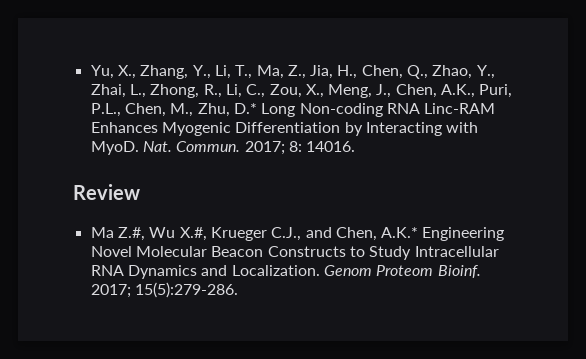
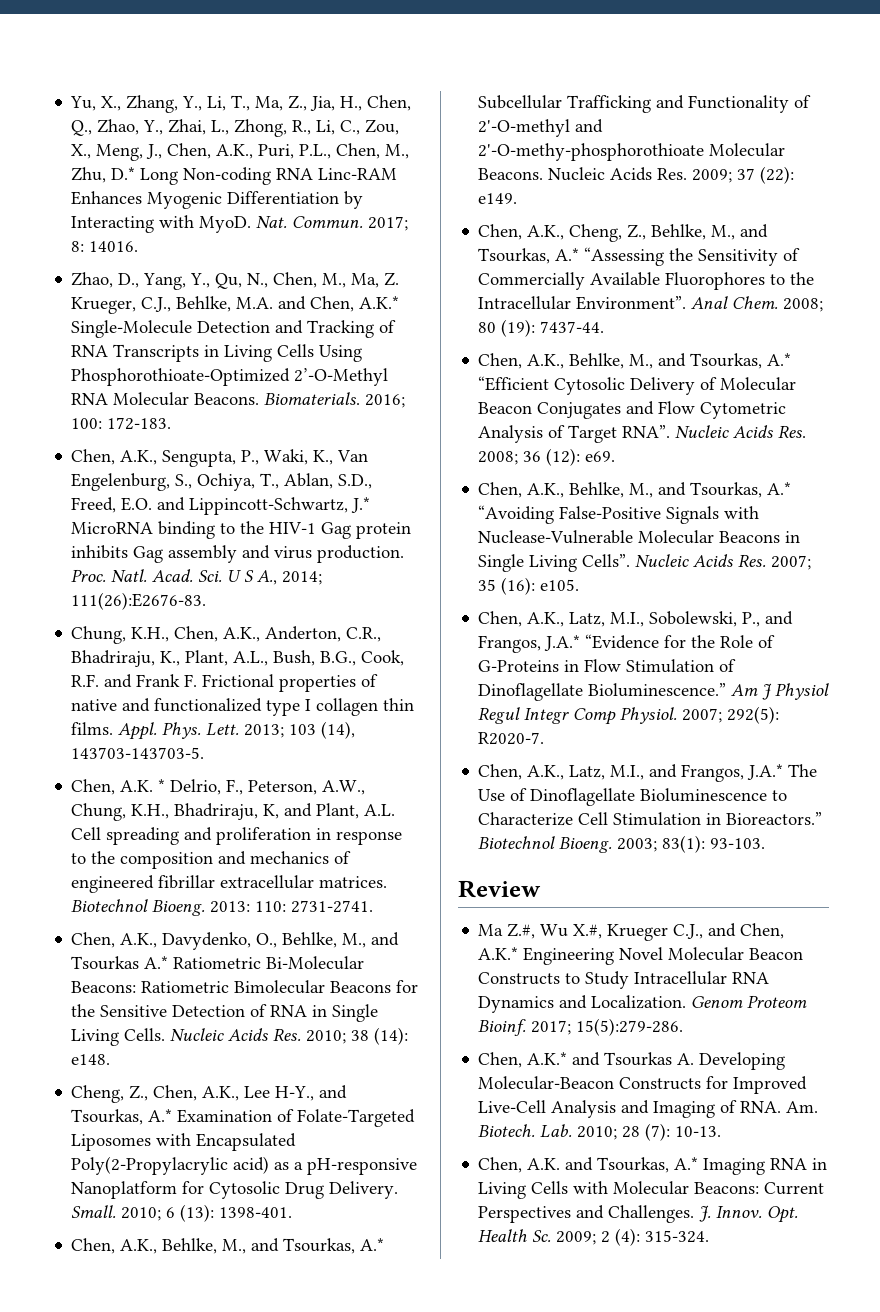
(356, 146) none -> [71,272,400,290] [71,296,400,314] [71,320,397,338] [71,344,363,362] [71,368,389,386] [71,392,406,408] [71,417,172,430] [71,449,369,467] [71,473,373,491] [71,497,371,515] [71,521,412,539] [71,545,405,563] [71,569,323,585] [71,592,207,610] [71,626,382,644] [71,650,405,667] [71,674,379,692] [71,698,415,716] [71,721,356,740] [71,747,205,759] [71,779,366,795] [71,803,396,821] [71,827,403,845] [71,851,352,869] [71,875,388,893] [71,899,374,916] [71,932,400,950] [71,956,365,970] [71,980,419,994] [71,1004,379,1022] [71,1027,409,1046] [71,1054,111,1065] [71,1085,348,1103] [71,1109,416,1127] [71,1133,297,1151] [71,1156,418,1175] [71,1181,399,1199] [71,1204,293,1222] [71,1238,385,1254] [478,95,812,113] [478,119,604,137] [478,143,786,161] [478,166,795,184] [478,193,518,204] [478,224,769,242] [478,247,801,266] [478,272,815,290] [478,296,824,312] [478,319,605,337] [478,353,792,369] [478,376,797,395] [478,401,787,419] [478,425,807,443] [478,448,616,466] [478,482,792,498] [478,505,760,524] [478,530,801,544] [478,554,812,572] [478,577,580,595] [478,611,794,627] [478,634,776,653] [478,659,737,673] [478,683,830,701] [478,706,780,725] [478,732,545,745] [478,764,818,782] [478,788,788,806] [478,812,823,826] [478,835,766,853] // Zhao, D., Yang, Y., Qu, N., Chen, M., Ma, Z. Krueger, C.J., Behlke, M.A. and Chen, A.K.* Single-Molecule Detection and Tracking of RNA Transcripts in Living Cells Using Phosphorothioate-Optimized 2’-O-Methyl RNA Molecular Beacons. Biomaterials. 2016; 100: 172-183. // Chen, A.K., Sengupta, P., Waki, K., Van Engelenburg, S., Ochiya, T., Ablan, S.D., Freed, E.O. and Lippincott-Schwartz, J.* MicroRNA binding to the HIV-1 Gag protein inhibits Gag assembly and virus production. Proc. Natl. Acad. Sci. U S A., 2014; 111(26):E2676-83. // Chung, K.H., Chen, A.K., Anderton, C.R., Bhadriraju, K., Plant, A.L., Bush, B.G., Cook, R.F. and Frank F. Frictional properties of native and functionalized type I collagen thin films. Appl. Phys. Lett. 2013; 103 (14), 143703-143703-5. // Chen, A.K. * Delrio, F., Peterson, A.W., Chung, K.H., Bhadriraju, K, and Plant, A.L. Cell spreading and proliferation in response to the composition and mechanics of engineered fibrillar extracellular matrices. Biotechnol Bioeng. 2013: 110: 2731-2741. // Chen, A.K., Davydenko, O., Behlke, M., and Tsourkas A.* Ratiometric Bi-Molecular Beacons: Ratiometric Bimolecular Beacons for the Sensitive Detection of RNA in Single Living Cells. Nucleic Acids Res. 2010; 38 (14): e148. // Cheng, Z., Chen, A.K., Lee H-Y., and Tsourkas, A.* Examination of Folate-Targeted Liposomes with Encapsulated Poly(2-Propylacrylic acid) as a pH-responsive Nanoplatform for Cytosolic Drug Delivery. Small. 2010; 6 (13): 1398-401. // Chen, A.K., Behlke, M., and Tsourkas, A.* Subcellular Trafficking and Functionality of 2'-O-methyl and 2'-O-methy-phosphorothioate Molecular Beacons. Nucleic Acids Res. 2009; 37 (22): e149. // Chen, A.K., Cheng, Z., Behlke, M., and Tsourkas, A.* “Assessing the Sensitivity of Commercially Available Fluorophores to the Intracellular Environment”. Anal Chem. 2008; 80 (19): 7437-44. // Chen, A.K., Behlke, M., and Tsourkas, A.* “Efficient Cytosolic Delivery of Molecular Beacon Conjugates and Flow Cytometric Analysis of Target RNA”. Nucleic Acids Res. 2008; 36 (12): e69. // Chen, A.K., Behlke, M., and Tsourkas, A.* “Avoiding False-Positive Signals with Nuclease-Vulnerable Molecular Beacons in Single Living Cells”. Nucleic Acids Res. 2007; 35 (16): e105. // Chen, A.K., Latz, M.I., Sobolewski, P., and Frangos, J.A.* “Evidence for the Role of G-Proteins in Flow Stimulation of Dinoflagellate Bioluminescence.” Am J Physiol Regul Integr Comp Physiol. 2007; 292(5): R2020-7. // Chen, A.K., Latz, M.I., and Frangos, J.A.* The Use of Dinoflagellate Bioluminescence to Characterize Cell Stimulation in Bioreactors.” Biotechnol Bioeng. 2003; 83(1): 93-103.
(238, 290) none -> [478,1052,786,1070] [478,1076,808,1094] [478,1100,819,1118] [478,1123,722,1141] [478,1157,828,1175] [478,1181,825,1199] [478,1205,799,1223] [478,1228,710,1246] // Chen, A.K.* and Tsourkas A. Developing Molecular-Beacon Constructs for Improved Live-Cell Analysis and Imaging of RNA. Am. Biotech. Lab. 2010; 28 (7): 10-13. // Chen, A.K. and Tsourkas, A.* Imaging RNA in Living Cells with Molecular Beacons: Current Perspectives and Challenges. J. Innov. Opt. Health Sc. 2009; 2 (4): 315-324.

